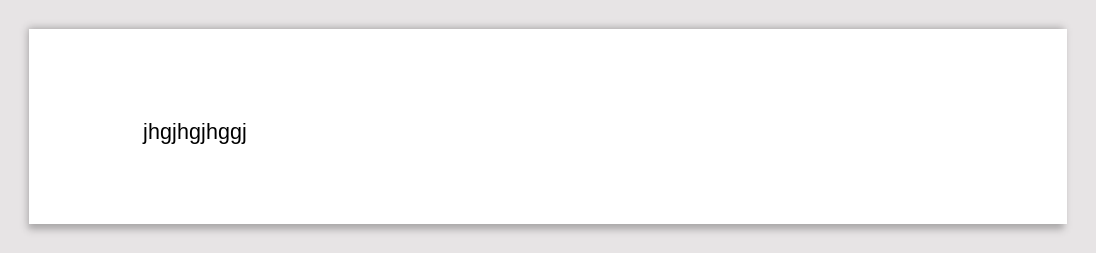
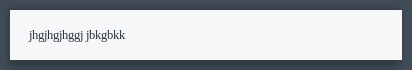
(247, 133) none -> [85,30,127,42] jbkgbkk

